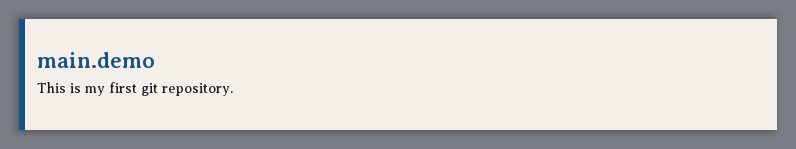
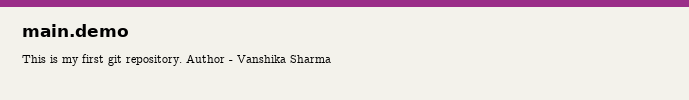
(233, 89) none -> [186,54,331,63] Author - Vanshika Sharma

